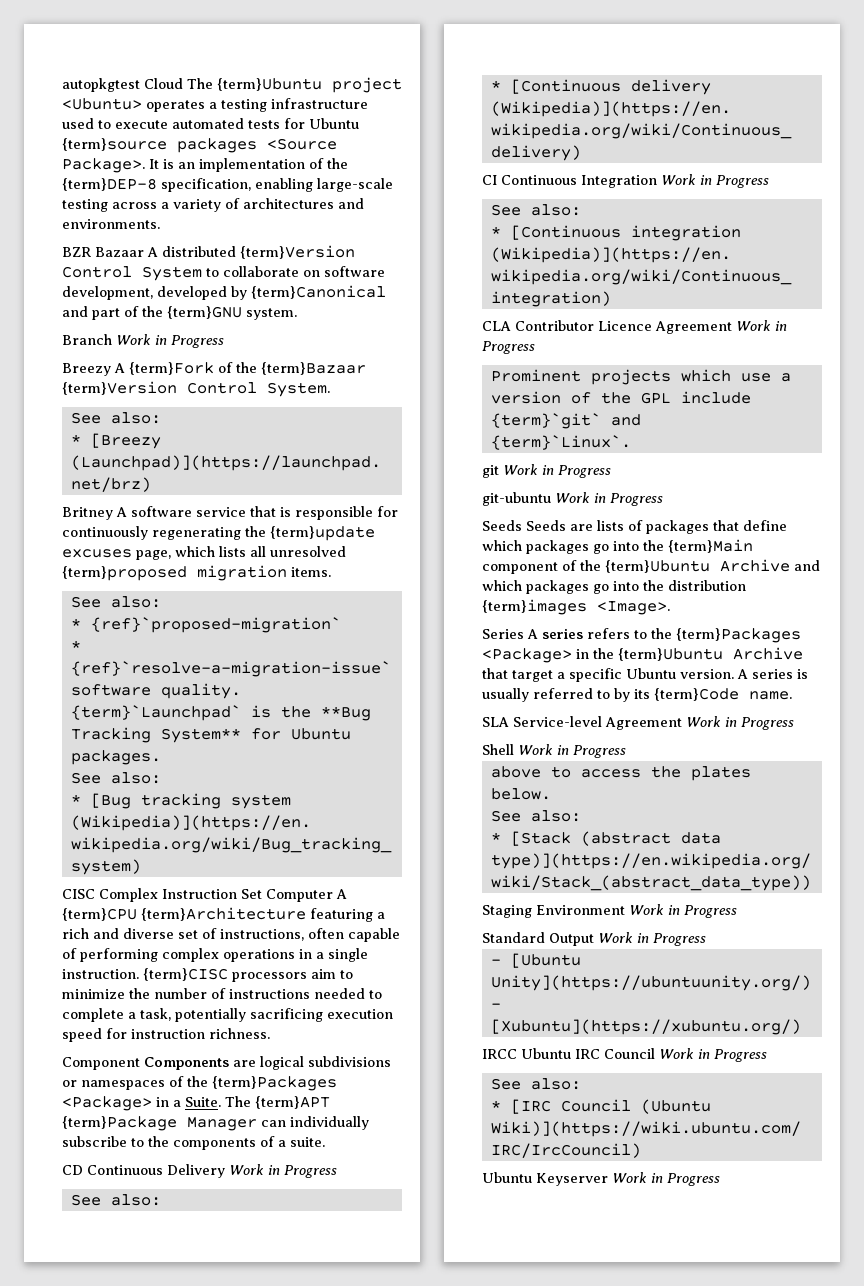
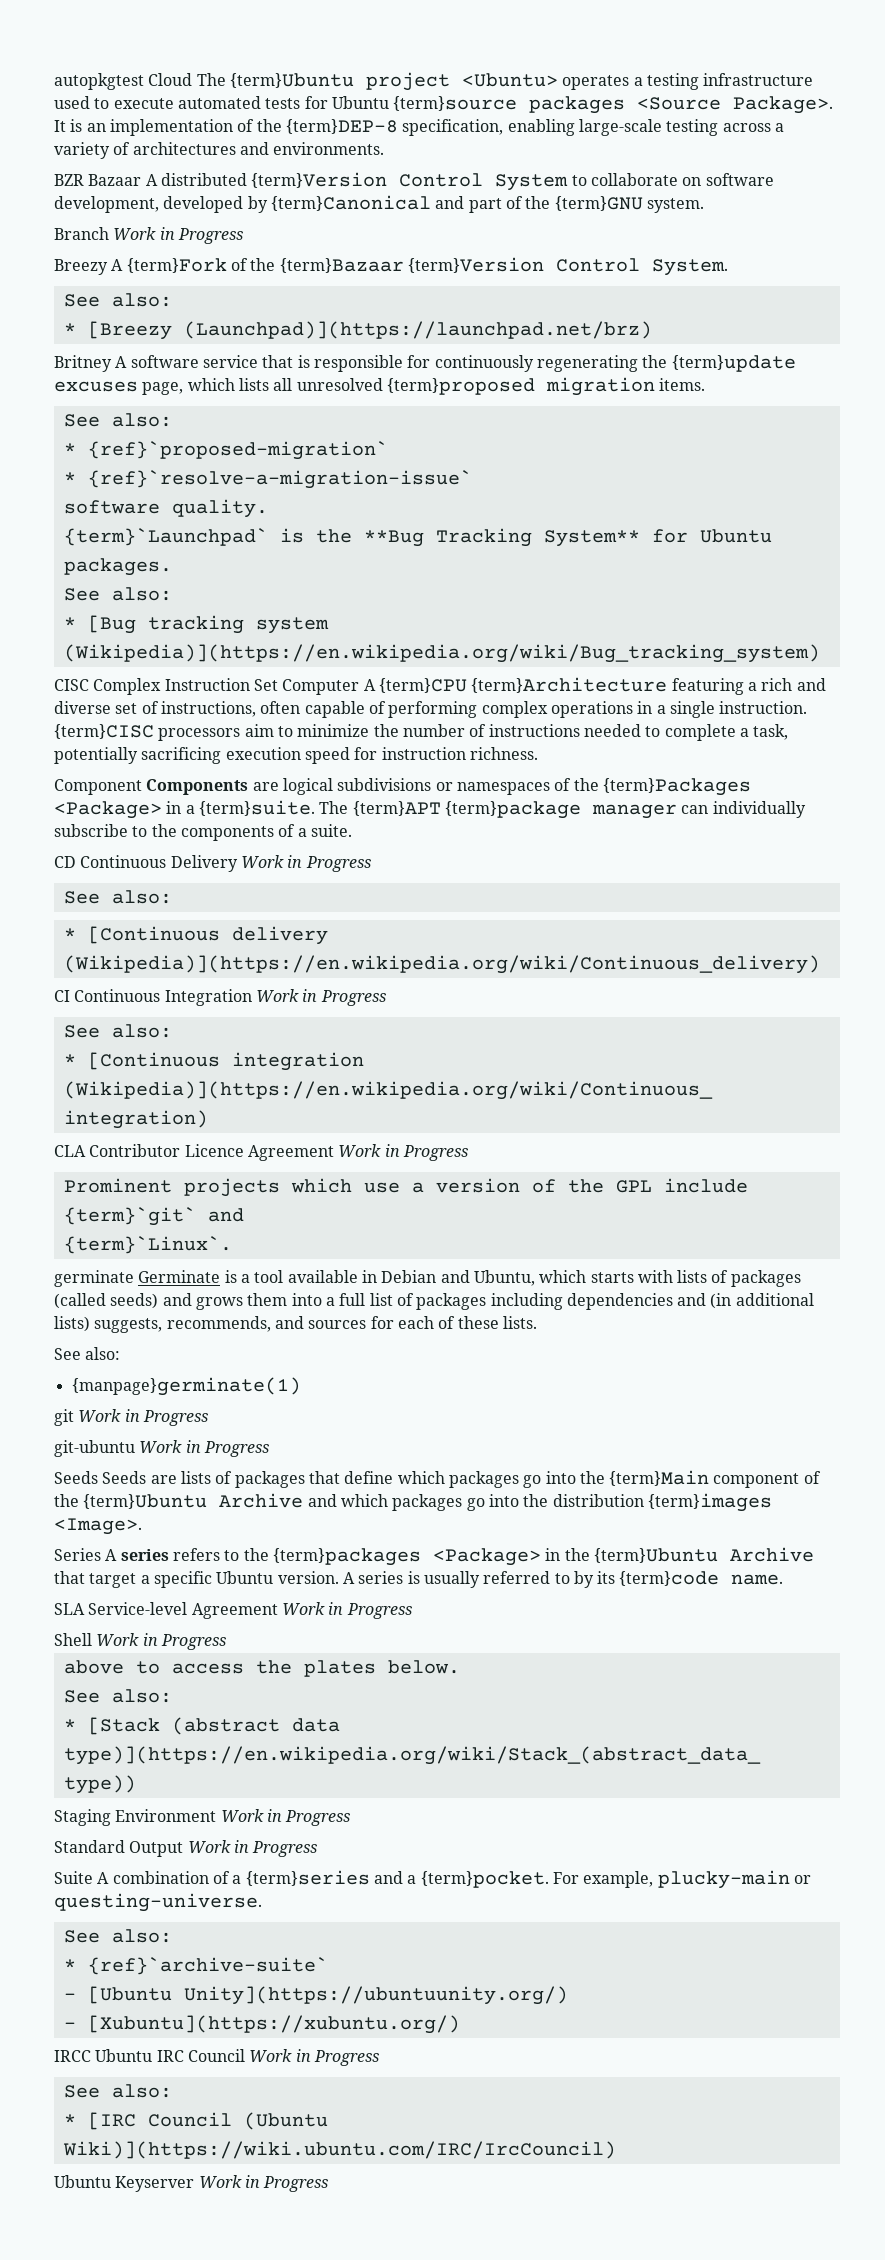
[185,1097,221,1107] Suite. -> [198,800,315,816] {term}suite.
[62,1116,257,1131] {term}Package Manager -> [444,801,677,819] {term}package manager
(631, 442) none -> [54,1270,801,1287] [54,1293,814,1310] [54,1316,537,1333] [54,1347,121,1360] [71,1377,301,1396] // germinate Germinate is a tool available in Debian and Ubuntu, which starts with lists of packages (called seeds) and grows them into a full list of packages including dependencies and (in additional lists) suggests, recommends, and sources for each of these lists. // See also: // {manpage}germinate(1)
[676,628,801,643] {term}Packages -> [272,1548,421,1566] {term}packages
[654,688,739,701] {term}Code -> [619,1571,720,1586] {term}code
(706, 939) none -> [54,1870,811,1889] [54,1893,262,1912] [63,1929,172,1943] [63,1957,328,1975] // Suite A combination of a {term}series and a {term}pocket. For example, plucky-main or questing-universe. // See also: // * {ref}`archive-suite`

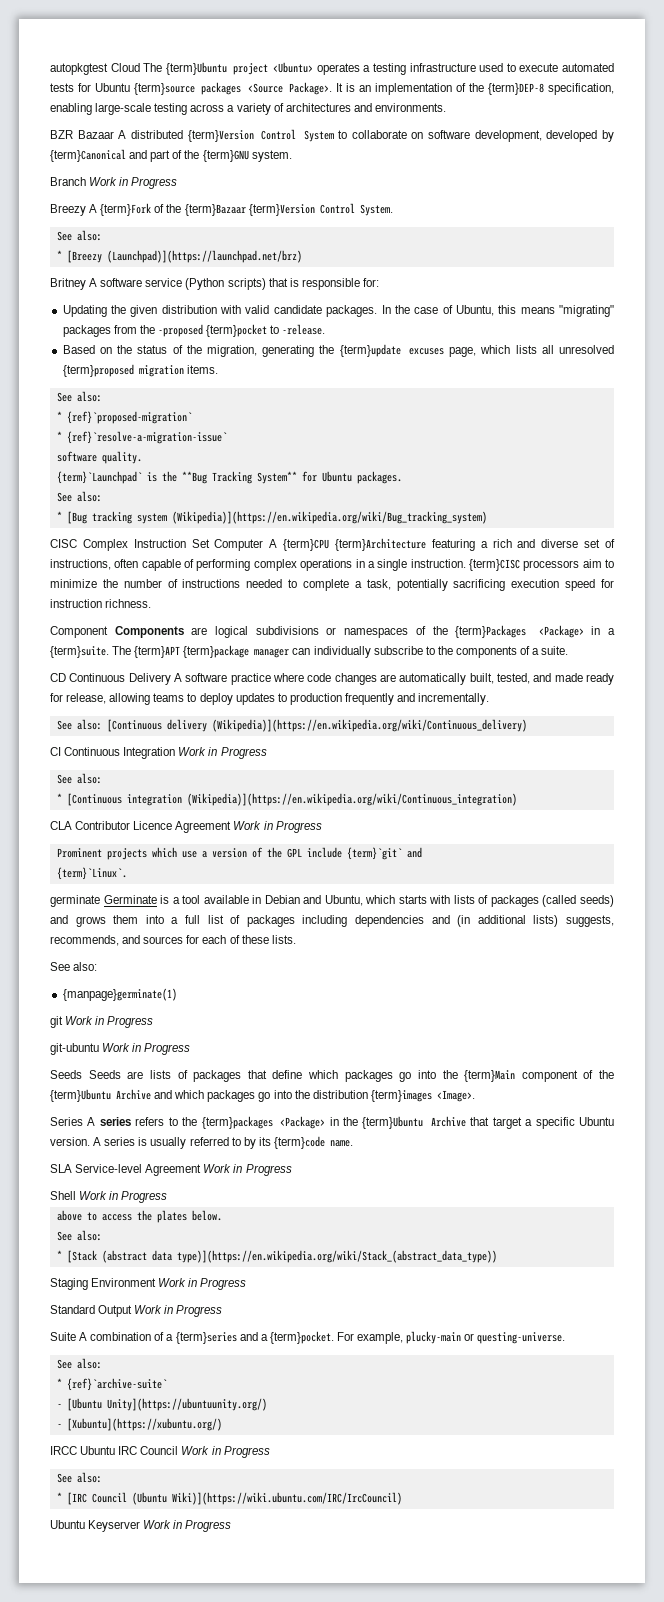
(258, 361) none -> [185,278,266,290] (Python scripts)
[407,355,638,372] for continuously regenerating -> [362,278,379,287] [62,305,615,317] [62,324,326,337] [62,345,315,357] for: // Updating the given distribution with valid candidate packages. In the case of Ubuntu, this means "migrating" packages from the -proposed {term}pocket to -release. // Based on the status of the migration, generating
[240,855,371,872] [63,890,172,904] [63,928,76,940] Work in Progress // See also: // * -> [174,673,614,685] [50,693,490,705] [56,719,102,730] A software practice where code changes are automatically built, tested, and made ready for release, allowing teams to deploy updates to production frequently and incrementally. // See also:

